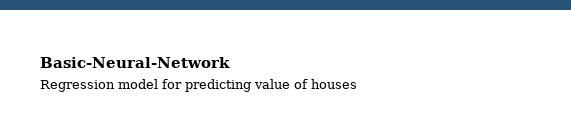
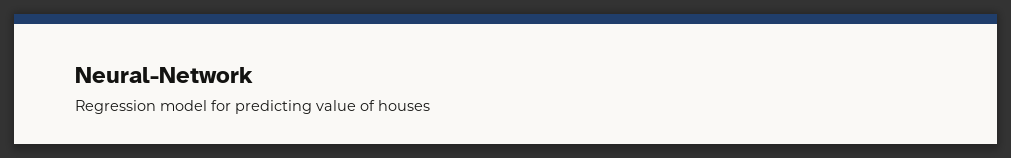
[40,57,230,68] Basic-Neural-Network -> [75,67,253,83] Neural-Network

